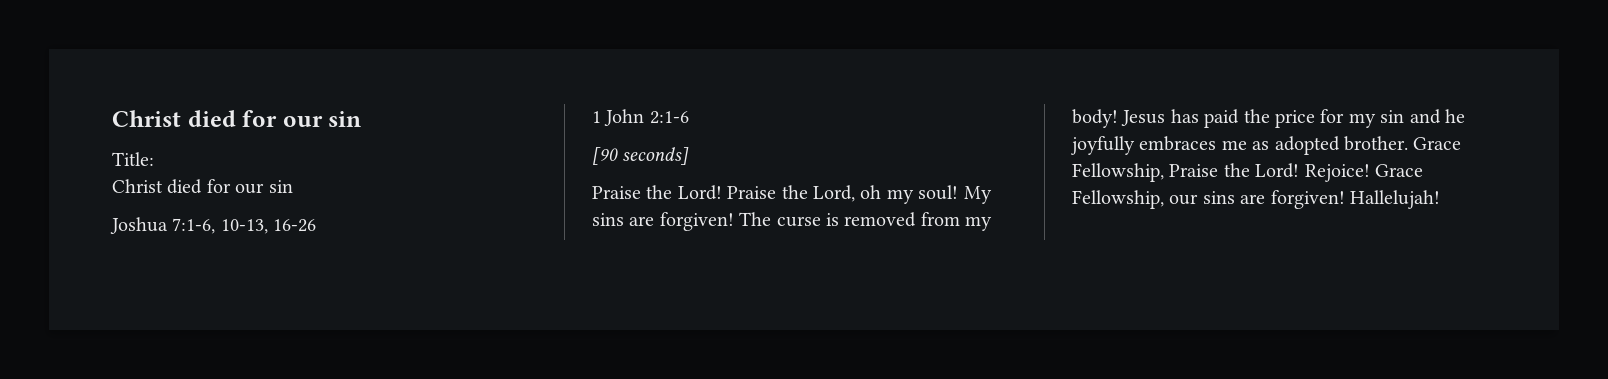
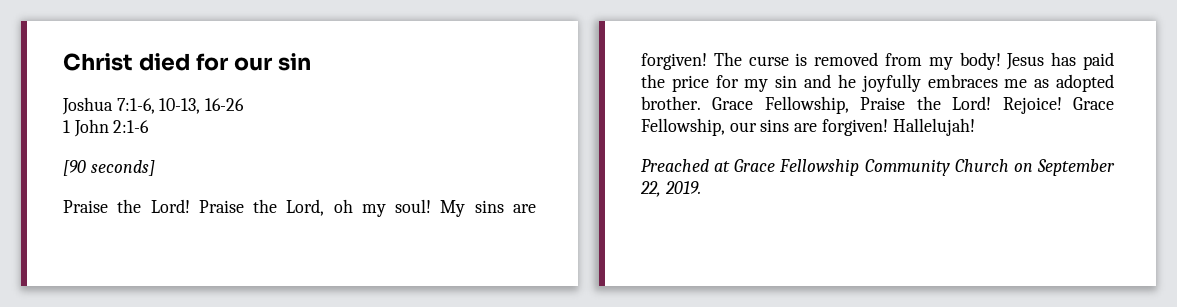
[112,110,362,127] [112,152,154,166] [112,179,293,194] Christ died for our sin // Title: // Christ died for our sin -> [63,53,311,71] Christ died for our sin
(1440, 199) none -> [641,159,1115,176] [640,181,701,197] // Preached at Grace Fellowship Community Church on September 22, 2019.

